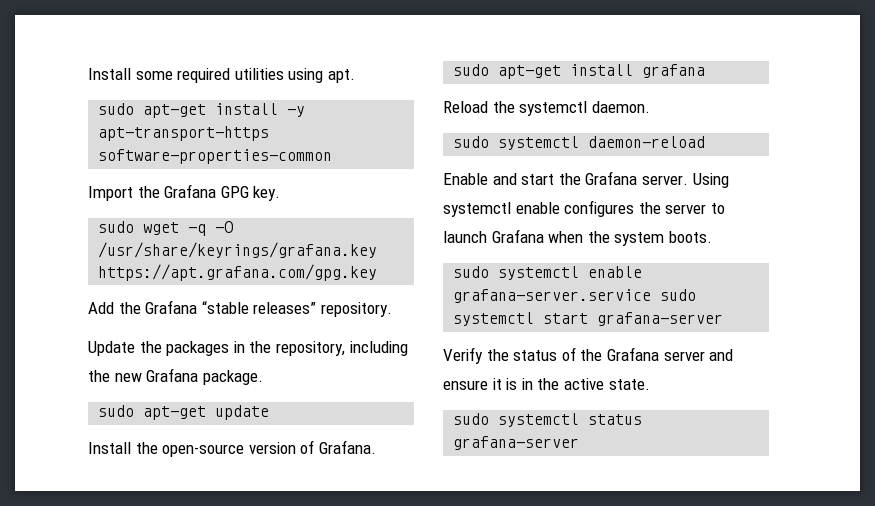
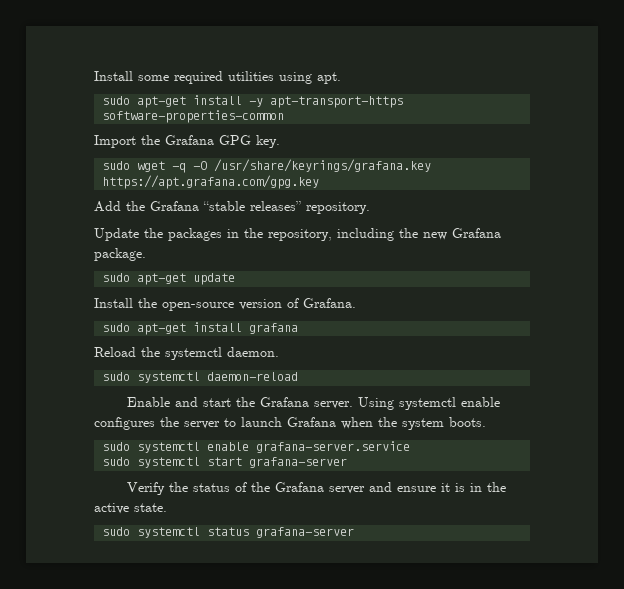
(652, 296) none -> (411, 447) //

